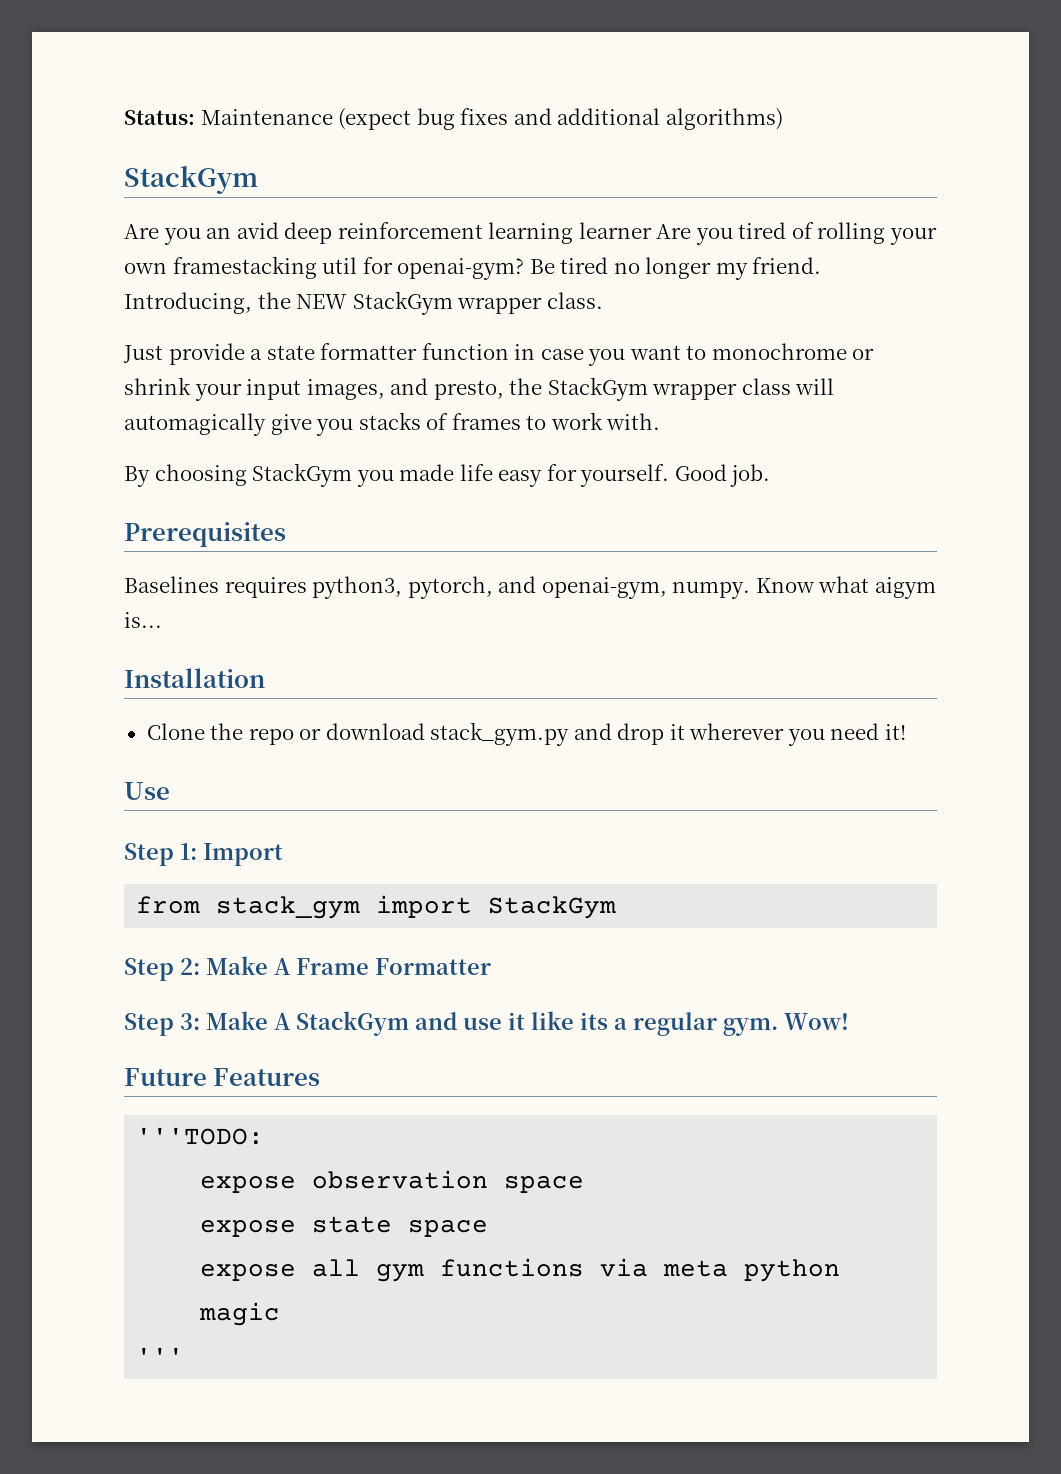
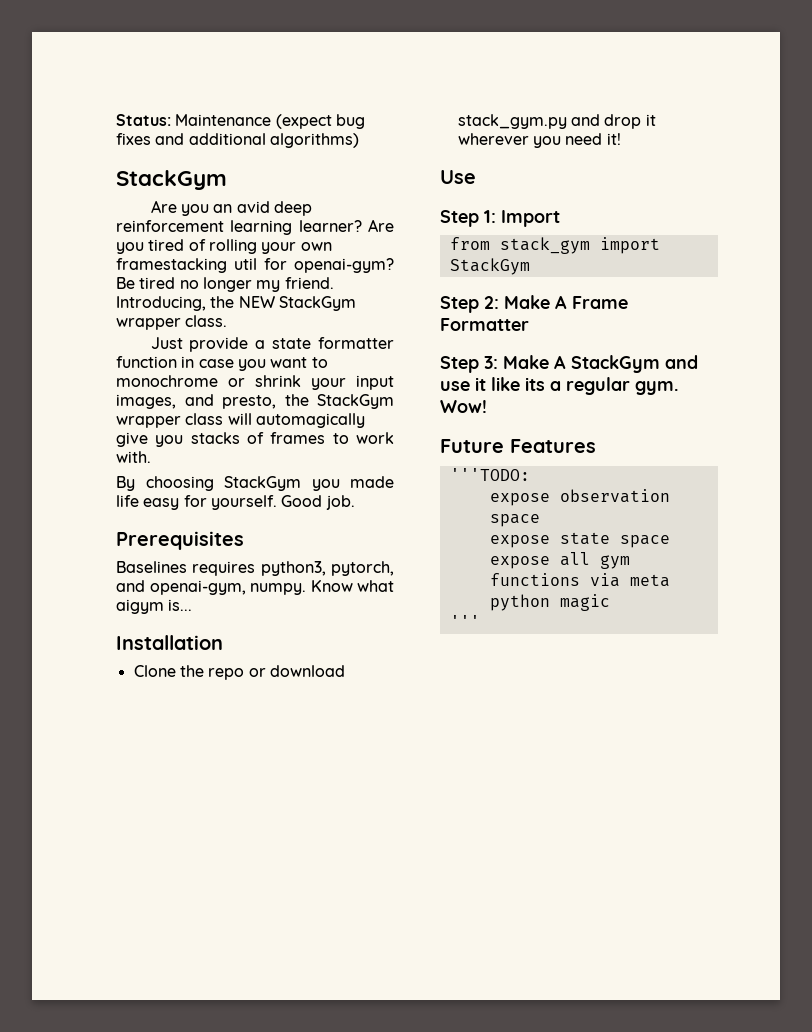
[578,222,652,239] learner -> [298,220,362,232] learner?

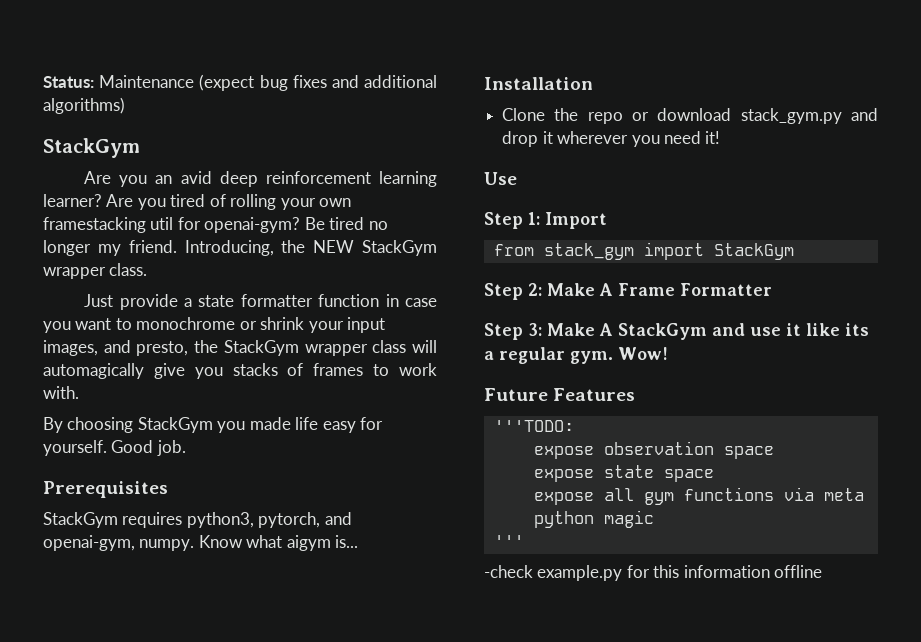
[116,561,187,573] Baselines -> [43,512,118,528] StackGym
(480, 621) none -> [484,565,823,581] // -check example.py for this information offline

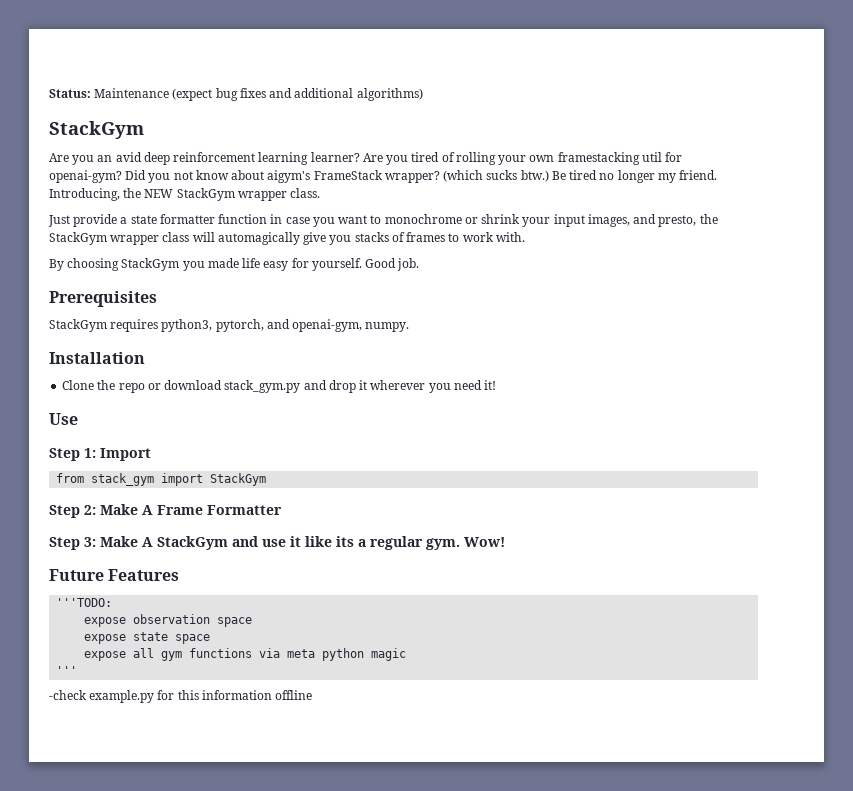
(301, 225) none -> [125,170,549,183] Did you not know about aigym's FrameStack wrapper? (which sucks btw.)
[198,535,359,551] Know what aigym is... -> (410, 327) none

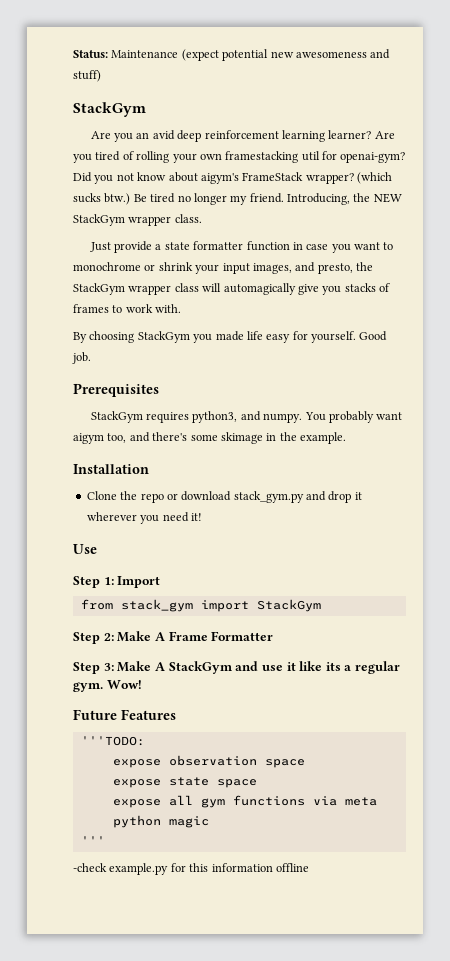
[215,88,423,101] bug fixes and additional algorithms) -> [222,49,391,61] [73,70,101,82] potential new awesomeness and stuff)
[215,319,410,332] pytorch, and openai-gym, numpy. -> [240,411,403,423] [73,432,346,444] and numpy. You probably want aigym too, and there's some skimage in the example.

